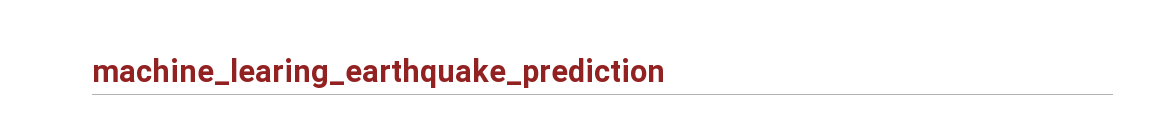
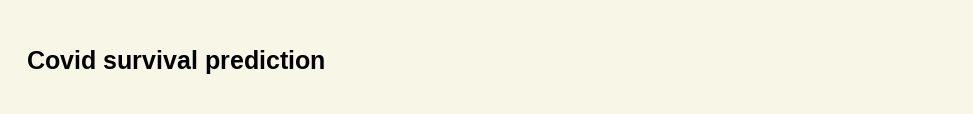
[92,58,665,88] machine_learing_earthquake_prediction -> [27,50,325,74] Covid survival prediction

